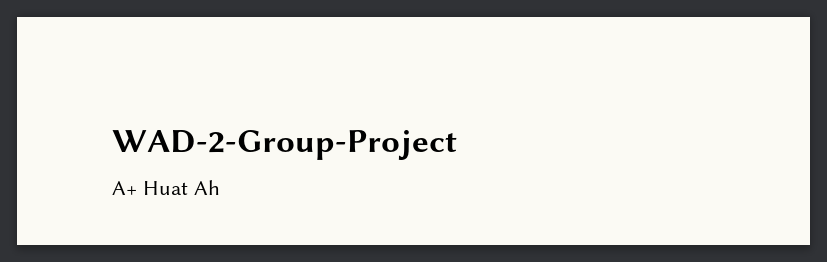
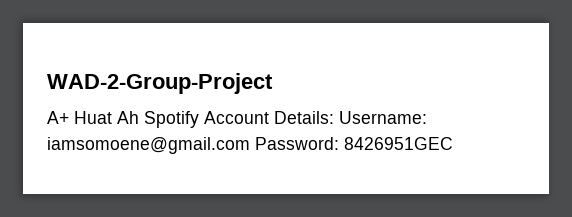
(220, 187) none -> [144,111,427,128] [47,137,453,154] Spotify Account Details: Username: iamsomoene@gmail.com Password: 8426951GEC

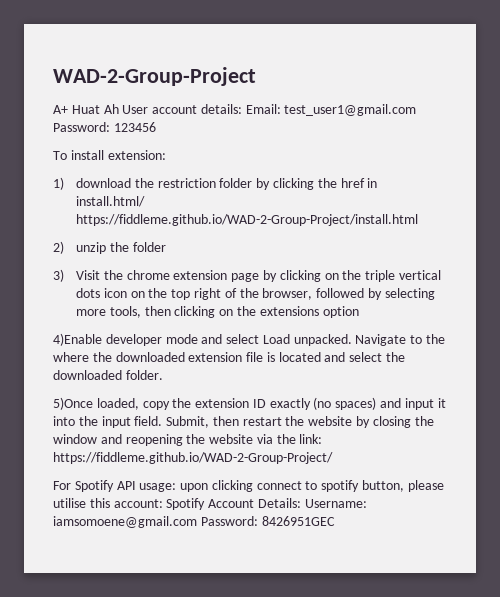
(139, 117) none -> [122,104,417,116] [53,122,156,132] [53,150,166,160] [53,177,378,190] [76,196,146,207] [76,214,419,226] [53,241,166,254] [53,269,441,282] [76,288,435,300] [76,306,359,318] [53,333,446,346] [53,352,406,362] [53,370,163,380] [53,397,446,410] [53,416,434,428] [53,434,323,446] [53,452,333,464] [53,480,444,492] [53,498,163,508] User account details: Email: test_user1@gmail.com Password: 123456 // To install extension: // 1) download the restriction folder by clicking the href in install.html/ https://fiddleme.github.io/WAD-2-Group-Project/install.html // 2) unzip the folder // 3) Visit the chrome extension page by clicking on the triple vertical dots icon on the top right of the browser, followed by selecting more tools, then clicking on the extensions option // 4)Enable developer mode and select Load unpacked. Navigate to the where the downloaded extension file is located and select the downloaded folder. // 5)Once loaded, copy the extension ID exactly (no spaces) and input it into the input field. Submit, then restart the website by closing the window and reopening the website via the link: https://fiddleme.github.io/WAD-2-Group-Project/ // For Spotify API usage: upon clicking connect to spotify button, please utilise this account:

